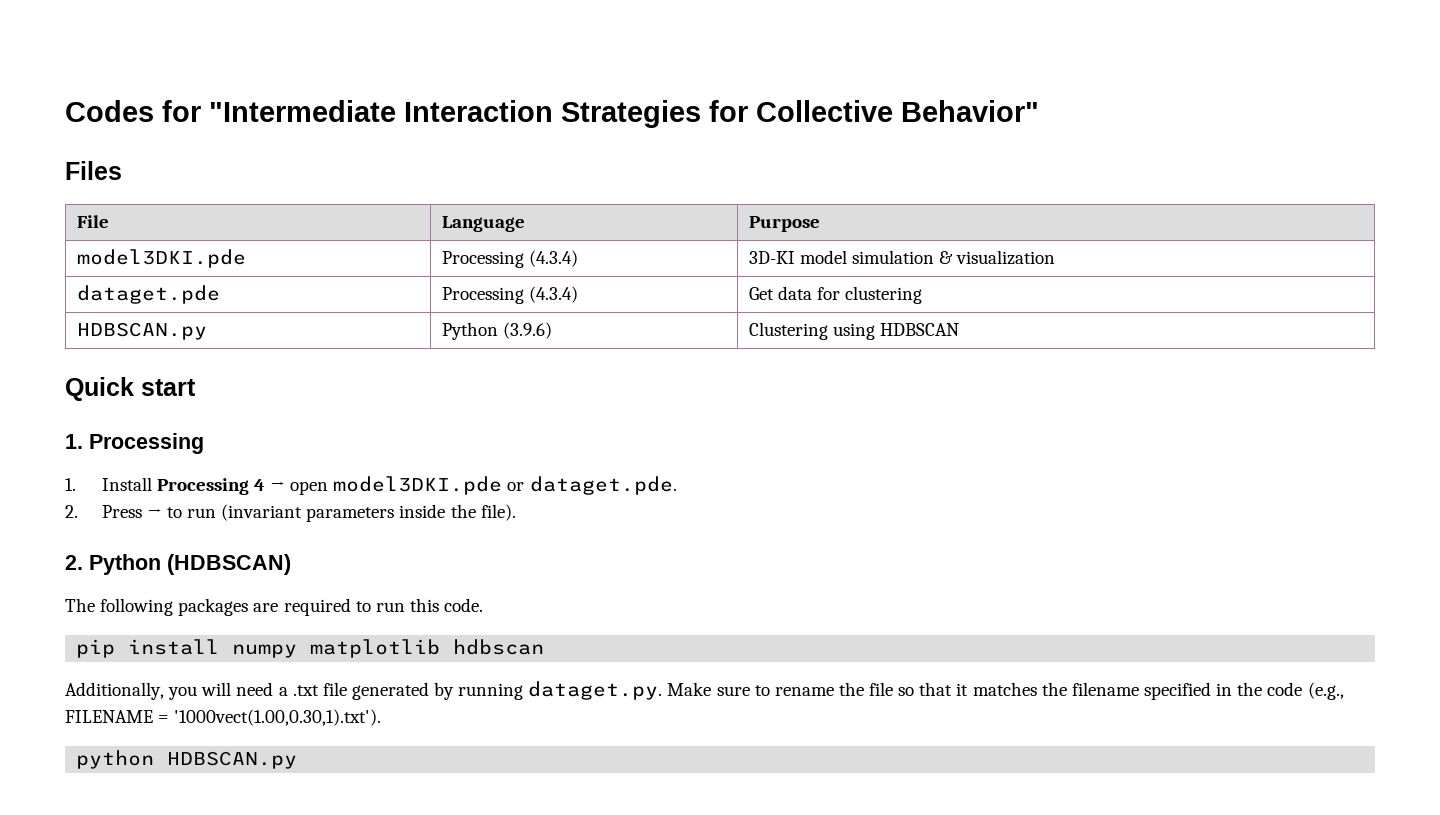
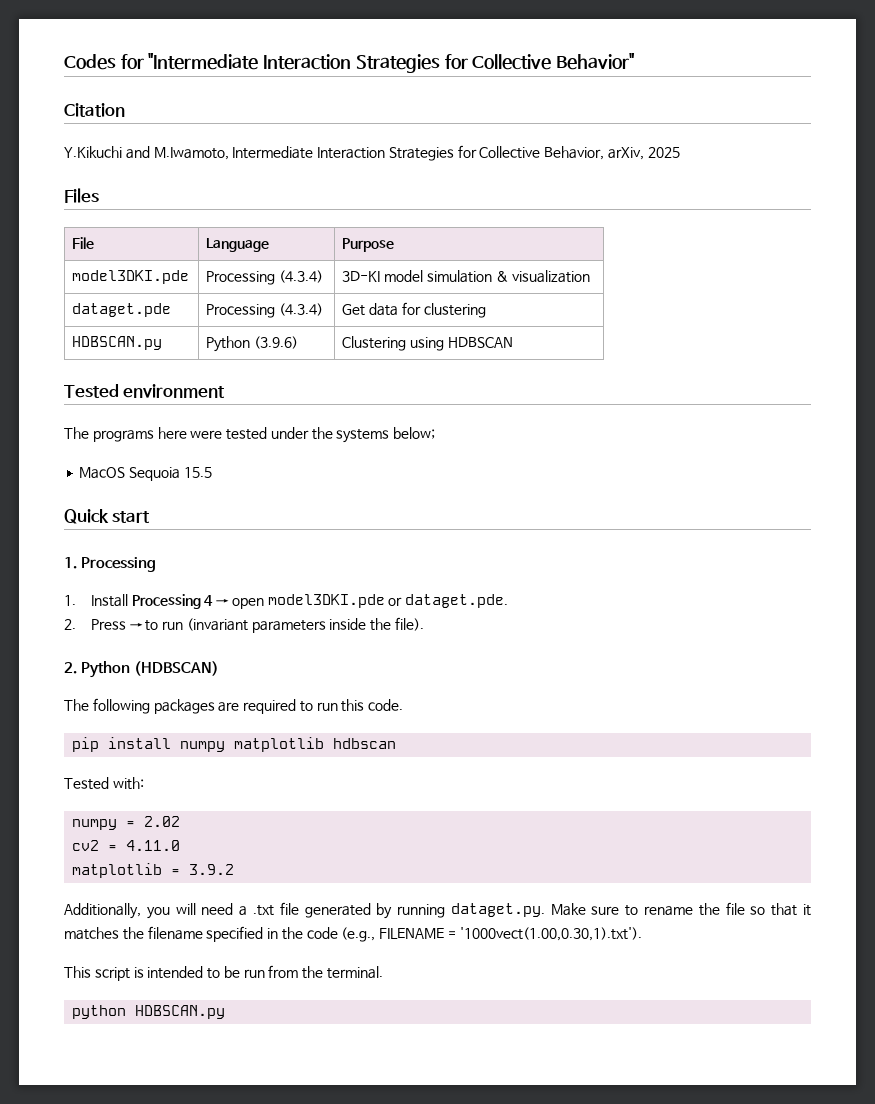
(1039, 111) none -> [64,103,125,117] [64,145,680,161] // Citation // Y.Kikuchi and M.Iwamoto, Intermediate Interaction Strategies for Collective Behavior, arXiv, 2025
(960, 329) none -> [64,384,226,398] [64,427,436,443] [79,467,212,481] // Tested environment // The programs here were tested under the systems below; // MacOS Sequoia 15.5
(545, 647) none -> [64,777,144,790] [72,816,181,830] [72,840,181,851] [72,863,235,878] // Tested with: // numpy = 2.02 // cv2 = 4.11.0 // matplotlib = 3.9.2
(382, 717) none -> [64,965,384,981] // This script is intended to be run from the terminal.

